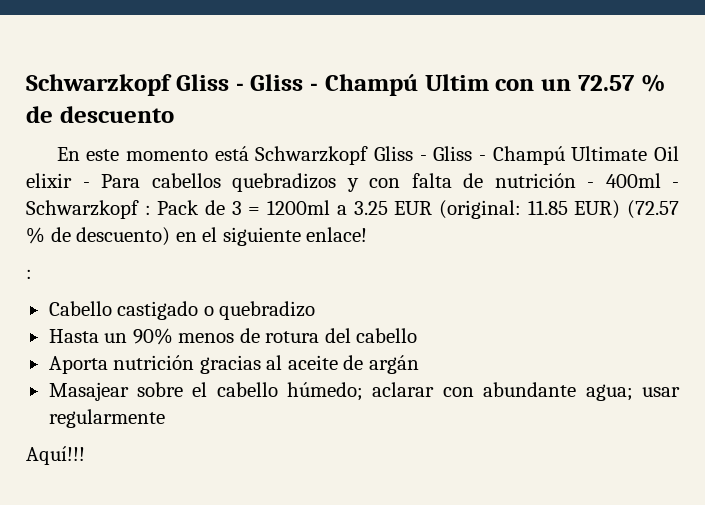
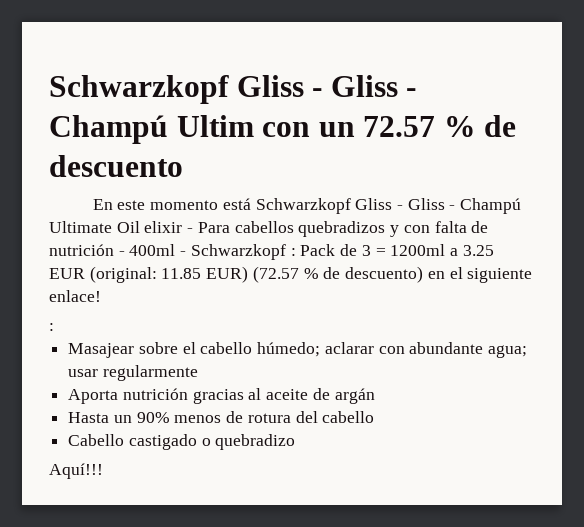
[48,301,316,320] [48,328,418,345] [48,355,419,374] // Cabello castigado o quebradizo // Hasta un 90% menos de rotura del cabello // Aporta nutrición gracias al aceite de argán -> (54, 327) none
(165, 418) none -> [68,388,375,404] [68,411,375,423] [68,434,296,450] // Aporta nutrición gracias al aceite de argán // Hasta un 90% menos de rotura del cabello // Cabello castigado o quebradizo

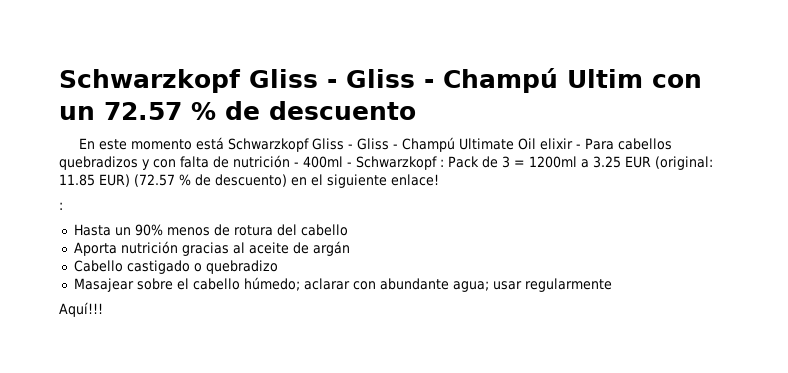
(54, 327) none -> [73,224,348,236] [73,241,350,256] [73,260,278,274] // Hasta un 90% menos de rotura del cabello // Aporta nutrición gracias al aceite de argán // Cabello castigado o quebradizo
[68,388,375,404] [68,411,375,423] [68,434,296,450] // Aporta nutrición gracias al aceite de argán // Hasta un 90% menos de rotura del cabello // Cabello castigado o quebradizo -> (612, 285) none

